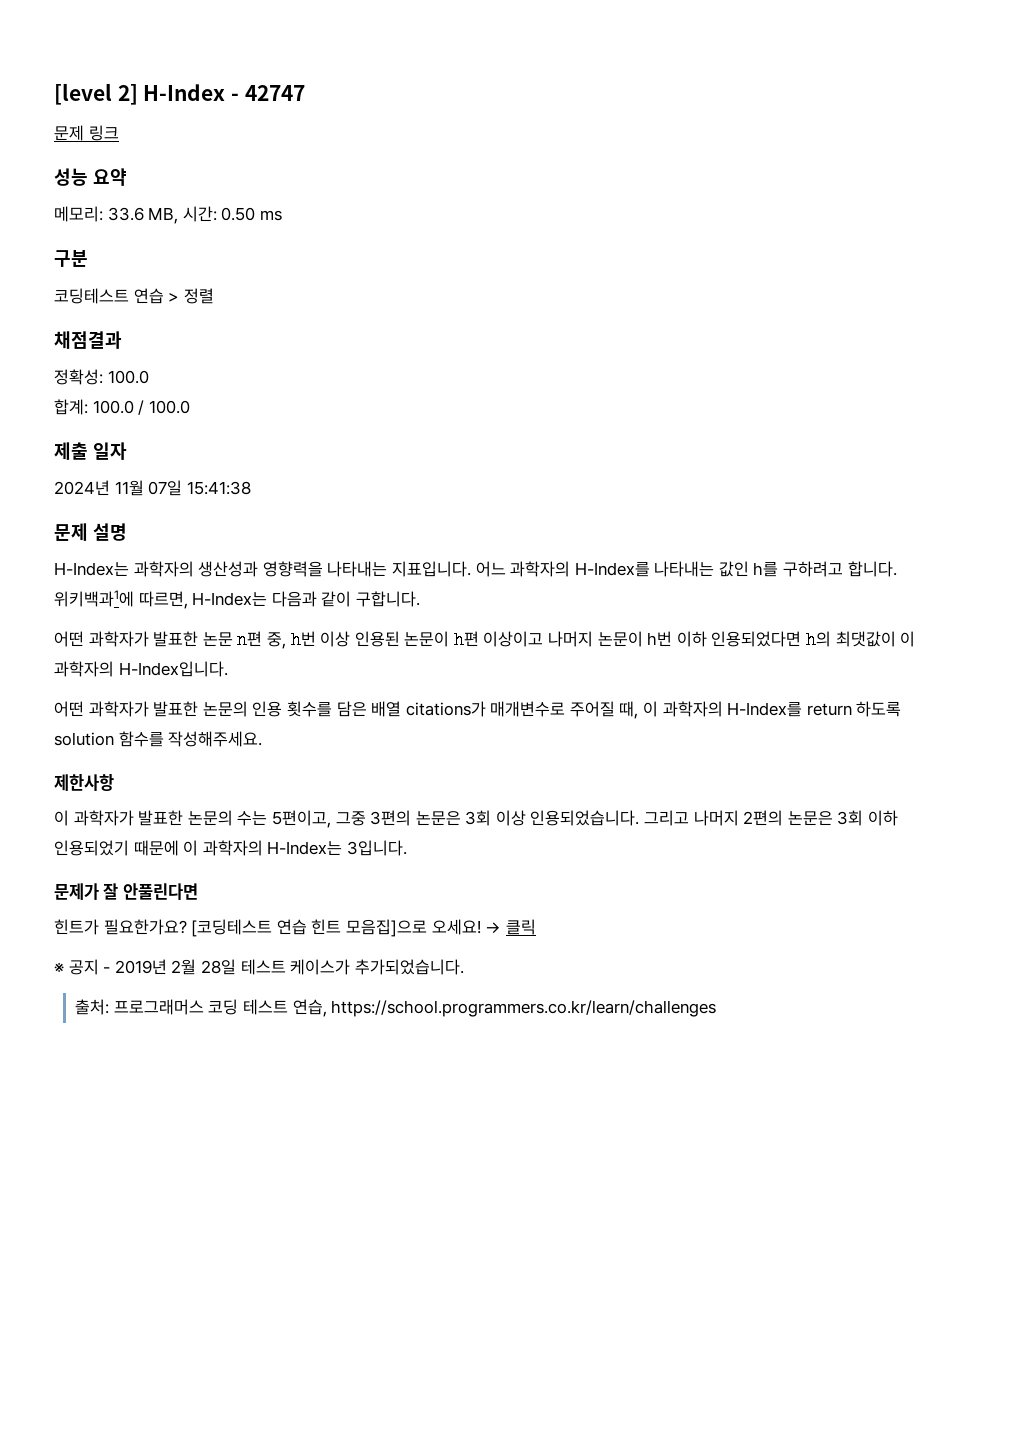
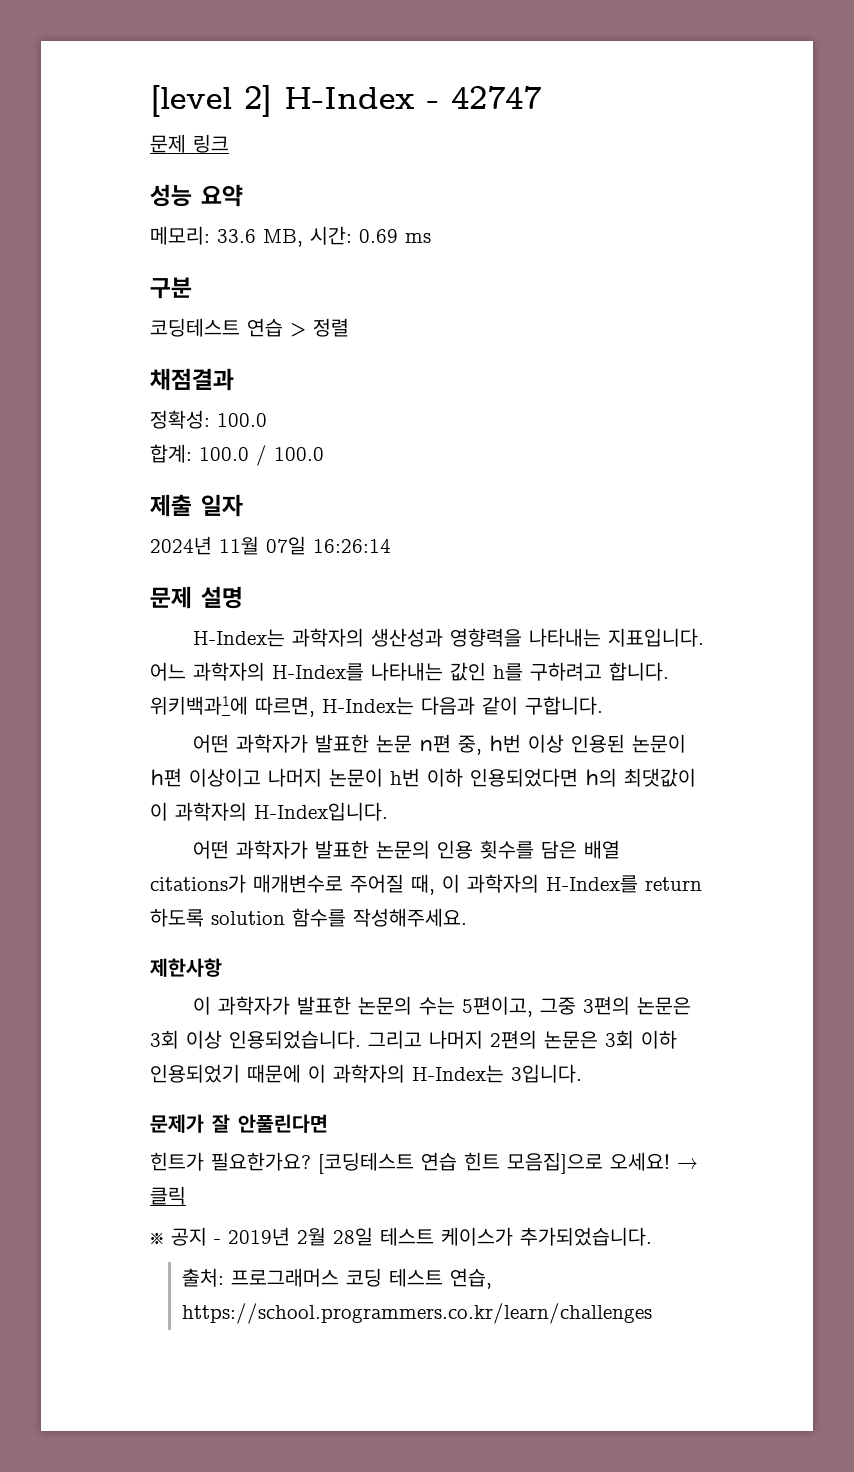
[221,207,256,221] 0.50 -> [359,229,398,243] 0.69
[186,481,251,495] 15:41:38 -> [313,539,391,553] 16:26:14

